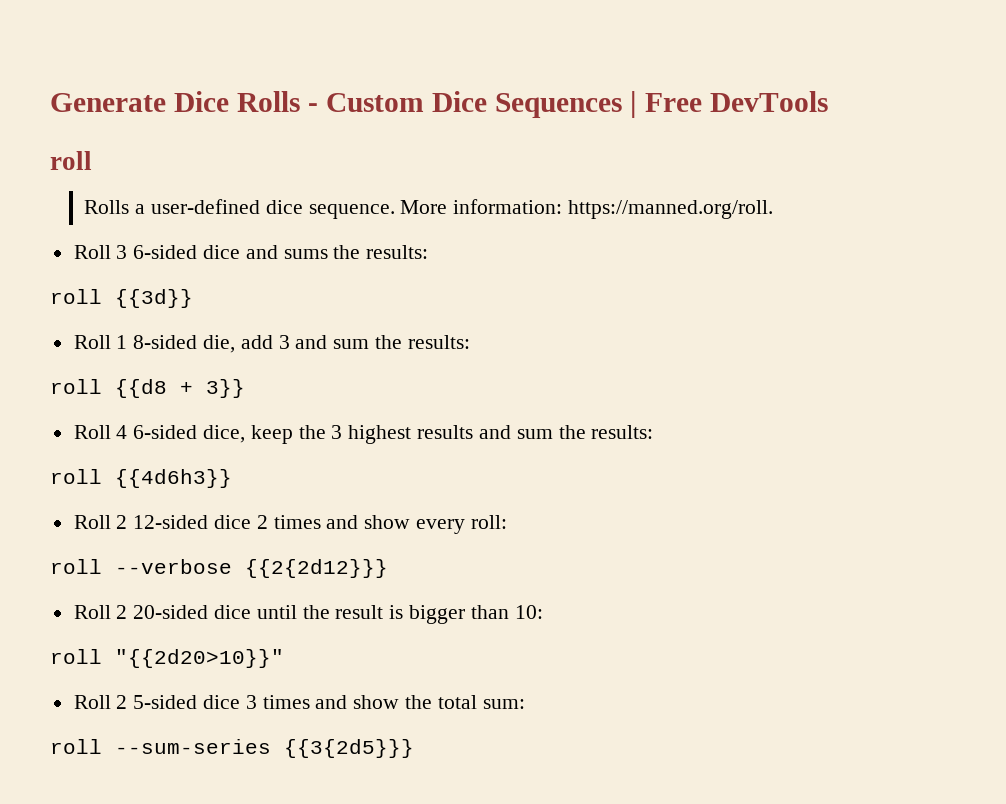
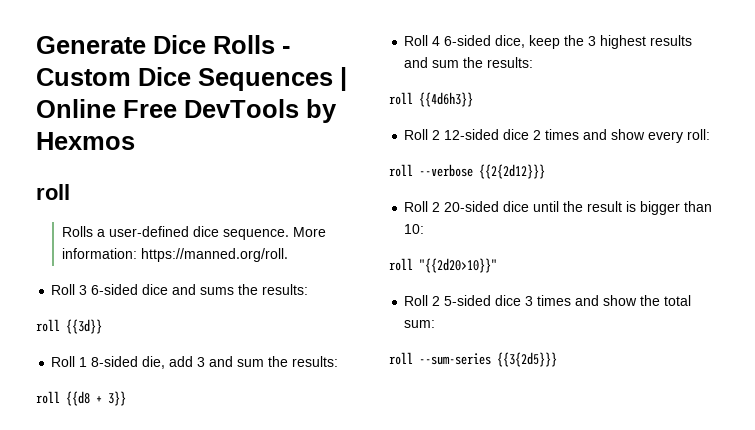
(637, 104) none -> [36,99,116,118] Online
(828, 101) none -> [306,99,337,123] [36,132,135,150] by Hexmos

